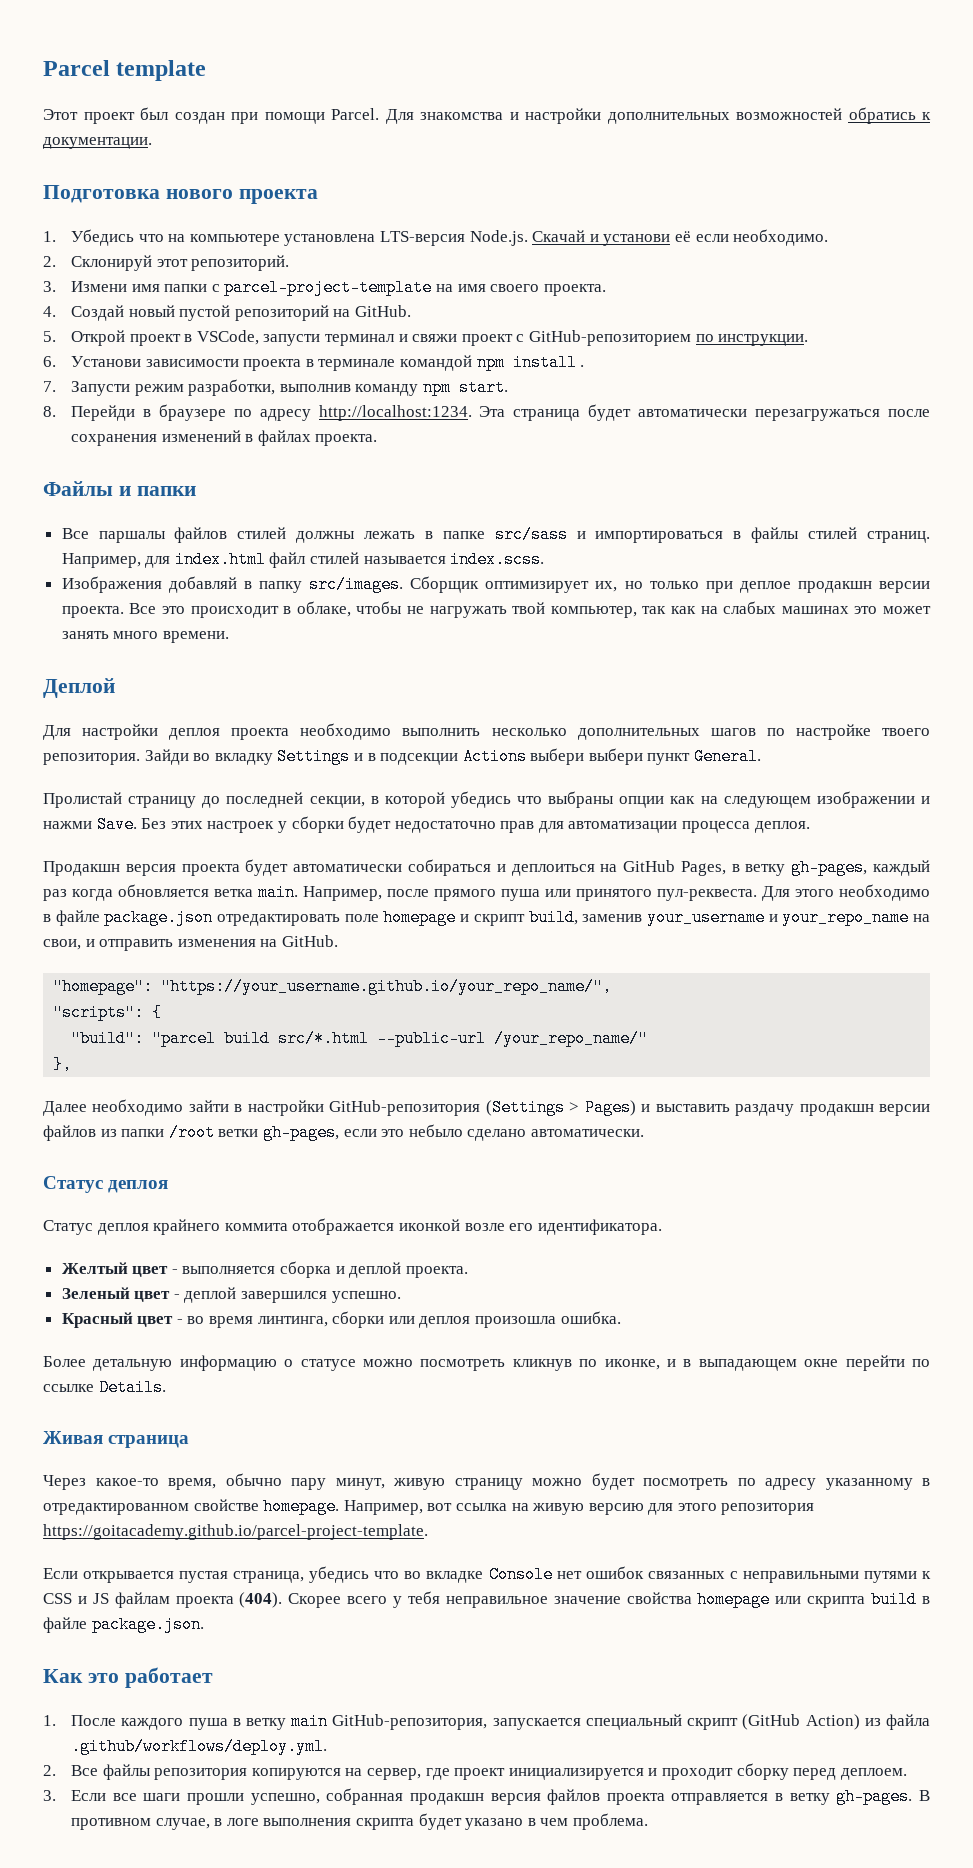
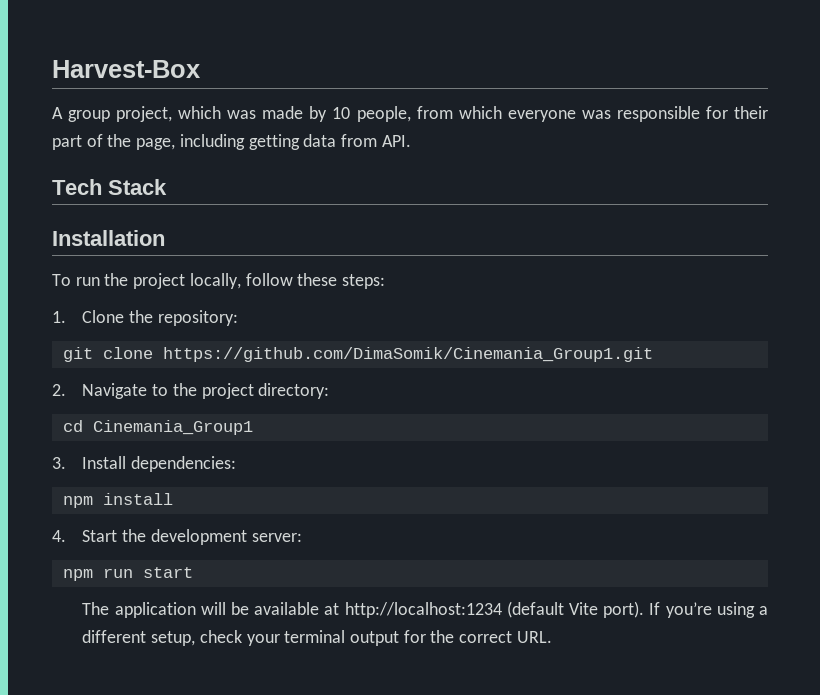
[43,60,207,81] [43,107,931,124] [43,137,152,149] [43,185,318,204] [43,229,829,246] [43,255,290,271] [43,279,606,296] [43,305,412,321] [43,330,809,346] [43,354,585,371] [43,379,509,396] [43,404,930,421] [71,430,378,446] [43,481,196,496] [61,526,930,543] [61,551,545,568] [61,576,931,593] [61,601,932,618] [61,631,229,643] [43,678,115,698] [43,723,931,740] [43,748,762,765] [43,791,930,808] [43,816,810,833] [43,859,931,876] [43,884,930,901] [43,909,931,926] [43,935,338,951] [53,978,613,995] [53,1004,163,1021] [71,1030,649,1047] [53,1056,73,1073] [43,1099,930,1116] [43,1124,644,1141] [43,1176,169,1193] [43,1218,662,1235] [61,1261,468,1278] [61,1287,401,1303] [61,1311,621,1328] [43,1355,930,1371] [43,1379,166,1396] [43,1431,190,1448] [43,1473,930,1490] [43,1498,815,1515] [43,1524,428,1540] [43,1566,932,1583] [43,1591,930,1608] [43,1616,204,1633] [43,1667,213,1688] [43,1713,930,1730] [71,1738,328,1755] [43,1763,907,1780] [43,1788,930,1805] [71,1813,648,1830] Parcel template // Этот проект был создан при помощи Parcel. Для знакомства и настройки дополнительных возможностей обратись к документации. // Подготовка нового проекта // 1. Убедись что на компьютере установлена LTS-версия Node.js. Скачай и установи её если необходимо. // 2. Склонируй этот репозиторий. // 3. Измени имя папки с parcel-project-template на имя своего проекта. // 4. Создай новый пустой репозиторий на GitHub. // 5. Открой проект в VSCode, запусти терминал и свяжи проект с GitHub-репозиторием по инструкции. // 6. Установи зависимости проекта в терминале командой npm install . // 7. Запусти режим разработки, выполнив команду npm start. // 8. Перейди в браузере по адресу http://localhost:1234. Эта страница будет автоматически перезагружаться после сохранения изменений в файлах проекта. // Файлы и папки // Все паршалы файлов стилей должны лежать в папке src/sass и импортироваться в файлы стилей страниц. Например, для index.html файл стилей называется index.scss. // Изображения добавляй в папку src/images. Сборщик оптимизирует их, но только при деплое продакшн версии проекта. Все это происходит в облаке, чтобы не нагружать твой компьютер, так как на слабых машинах это может занять много времени. // Деплой // Для настройки деплоя проекта необходимо выполнить несколько дополнительных шагов по настройке твоего репозитория. Зайди во вкладку Settings и в подсекции Actions выбери выбери пункт General. // Пролистай страницу до последней секции, в которой убедись что выбраны опции как на следующем изображении и нажми Save. Без этих настроек у сборки будет недостаточно прав для автоматизации процесса деплоя. // Продакшн версия проекта будет автоматически собираться и деплоиться на GitHub Pages, в ветку gh-pages, каждый раз когда обновляется ветка main. Например, после прямого пуша или принятого пул-реквеста. Для этого необходимо в файле package.json отредактировать поле homepage и скрипт build, заменив your_username и your_repo_name на свои, и отправить изменения на GitHub. // "homepage": "https://your_username.github.io/your_repo_name/", // "scripts": { // "build": "parcel build src/*.html --public-url /your_repo_name/" // }, // Далее необходимо зайти в настройки GitHub-репозитория (Settings > Pages) и выставить раздачу продакшн версии файлов из папки /root ветки gh-pages, если это небыло сделано автоматически. // Статус деплоя // Статус деплоя крайнего коммита отображается иконкой возле его идентификатора. // Желтый цвет - выполняется сборка и деплой проекта. // Зеленый цвет - деплой завершился успешно. // Красный цвет - во время линтинга, сборки или деплоя произошла ошибка. // Более детальную информацию о статусе можно посмотреть кликнув по иконке, и в выпадающем окне перейти по ссылке Details. // Живая страница // Через какое-то время, обычно пару минут, живую страницу можно будет посмотреть по адресу указанному в отредактированном свойстве homepage. Например, вот ссылка на живую версию для этого репозитория https://goitacademy.github.io/parcel-project-template. // Если открывается пустая страница, убедись что во вкладке Console нет ошибок связанных с неправильными путями к CSS и JS файлам проекта (404). Скорее всего у тебя неправильное значение свойства homepage или скрипта build в файле package.json. // Как это работает // 1. После каждого пуша в ветку main GitHub-репозитория, запускается специальный скрипт (GitHub Action) из файла .github/workflows/deploy.yml. // 2. Все файлы репозитория копируются на сервер, где проект инициализируется и проходит сборку перед деплоем. // 3. Если все шаги прошли успешно, собранная продакшн версия файлов проекта отправляется в ветку gh-pages. В противном случае, в логе выполнения скрипта будет указано в чем проблема. -> [52,60,200,78] [52,106,769,122] [52,134,411,150] [52,179,167,195] [52,230,165,246] [52,273,386,289] [52,310,238,326] [62,347,653,362] [52,383,330,399] [62,420,253,435] [52,456,237,472] [62,493,173,508] [52,529,302,545] [62,567,193,581] [82,601,769,618] [82,630,552,646] Harvest-Box // A group project, which was made by 10 people, from which everyone was responsible for their part of the page, including getting data from API. // Tech Stack // Installation // To run the project locally, follow these steps: // 1. Clone the repository: // git clone https://github.com/DimaSomik/Cinemania_Group1.git // 2. Navigate to the project directory: // cd Cinemania_Group1 // 3. Install dependencies: // npm install // 4. Start the development server: // npm run start // The application will be available at http://localhost:1234 (default Vite port). If you’re using a different setup, check your terminal output for the correct URL.

